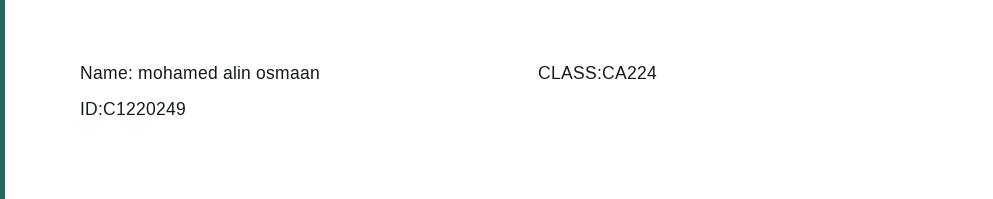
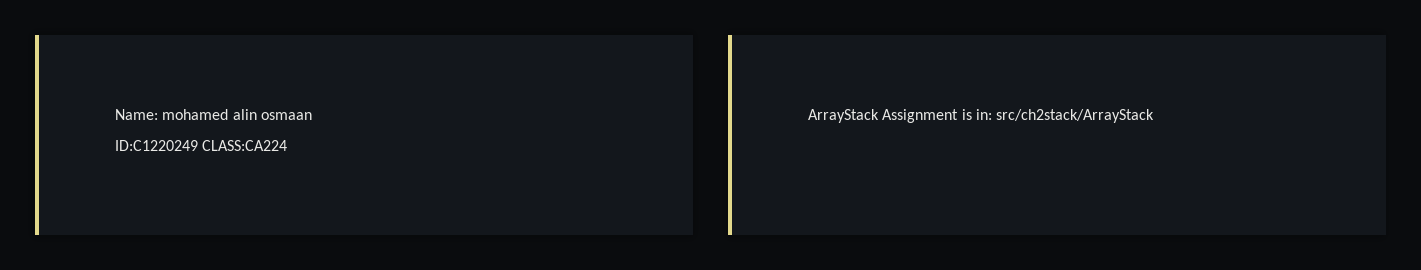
[538,66,657,79] // CLASS:CA224 -> [202,140,288,151] [808,109,1155,123] CLASS:CA224 // ArrayStack Assignment is in: src/ch2stack/ArrayStack

